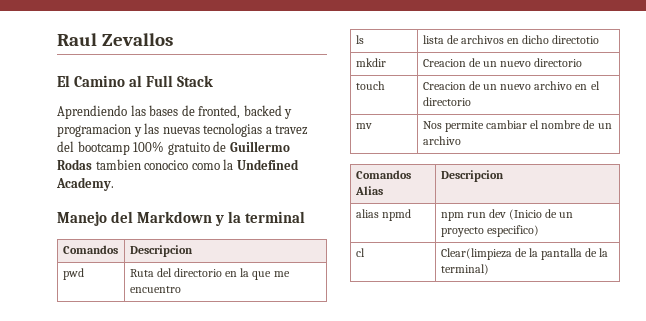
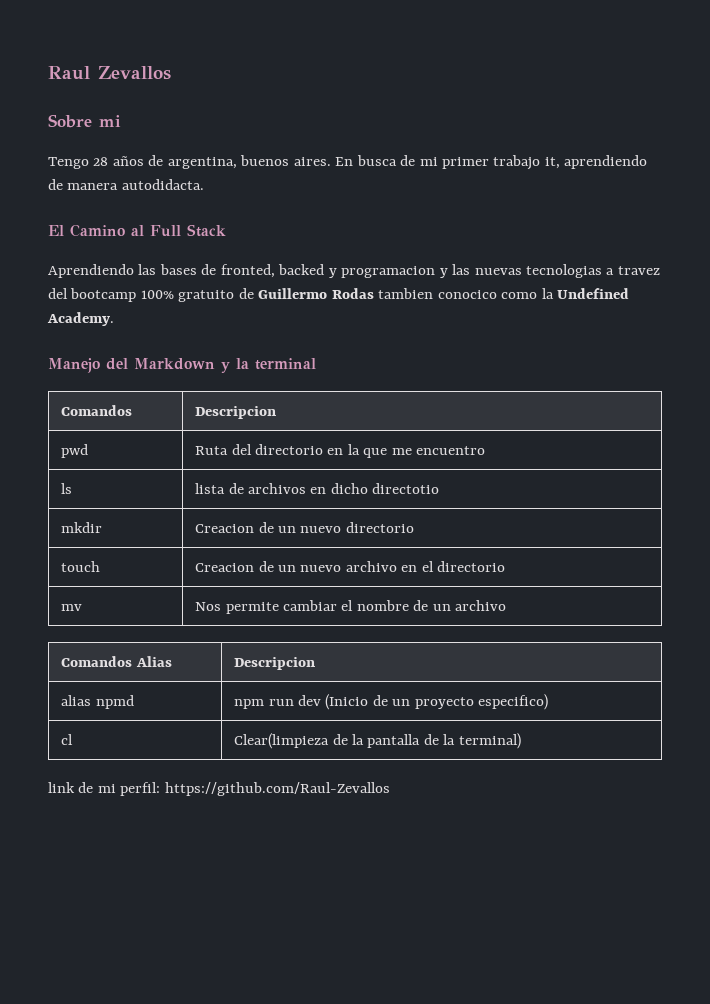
(173, 39) none -> [48,114,121,128] [48,155,648,170] [48,179,204,190] // Sobre mi // Tengo 28 años de argentina, buenos aires. En busca de mi primer trabajo it, aprendiendo de manera autodidacta.
(489, 269) none -> [48,782,390,796] // link de mi perfil: https://github.com/Raul-Zevallos

